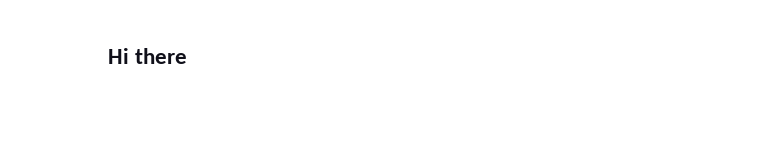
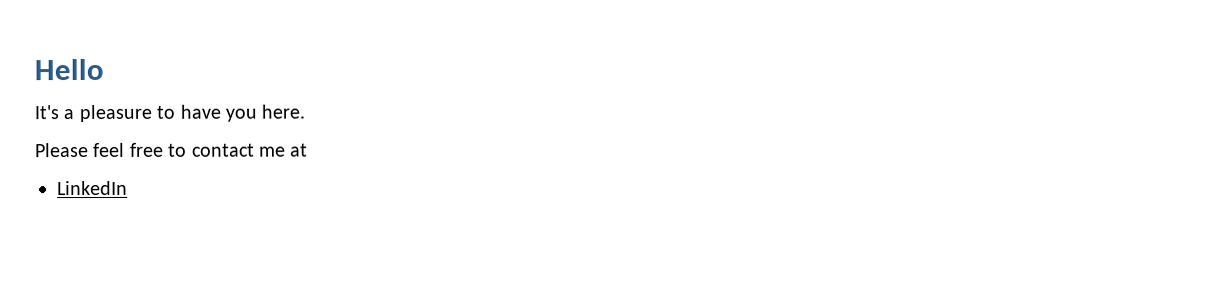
[108,48,188,64] Hi there -> [34,58,104,81] [34,104,306,123] [35,142,309,158] [57,180,128,196] Hello // It's a pleasure to have you here. // Please feel free to contact me at // LinkedIn

